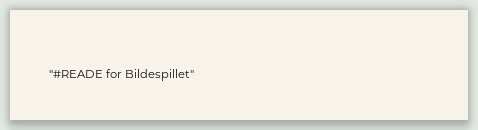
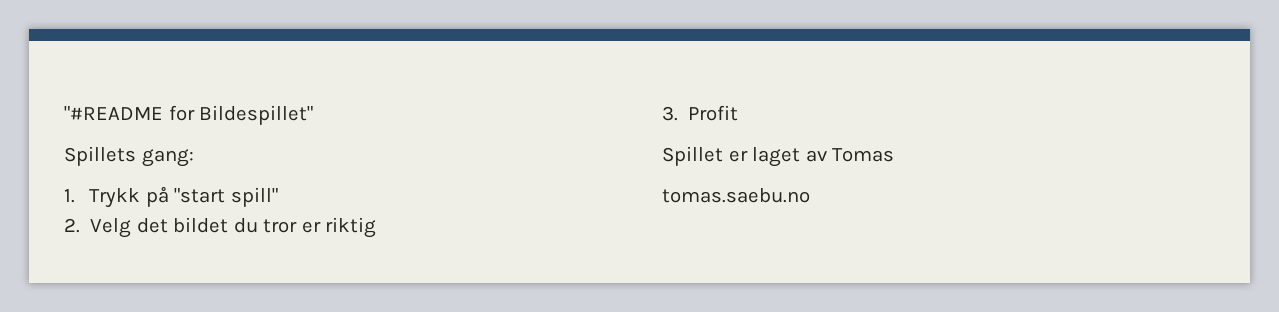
[49,70,103,78] "#READE -> [64,106,163,120] "#README
(195, 75) none -> [64,146,194,167] [64,186,278,208] [64,217,377,238] [662,105,739,121] [662,146,895,167] [662,188,810,203] // Spillets gang: // 1. Trykk på "start spill" // 2. Velg det bildet du tror er riktig // 3. Profit // Spillet er laget av Tomas // tomas.saebu.no

